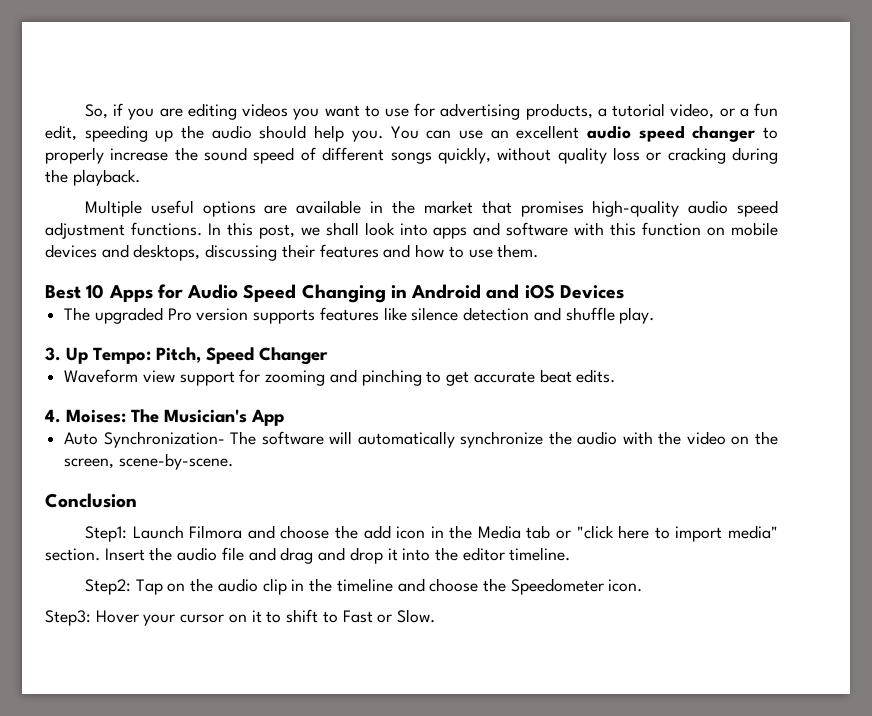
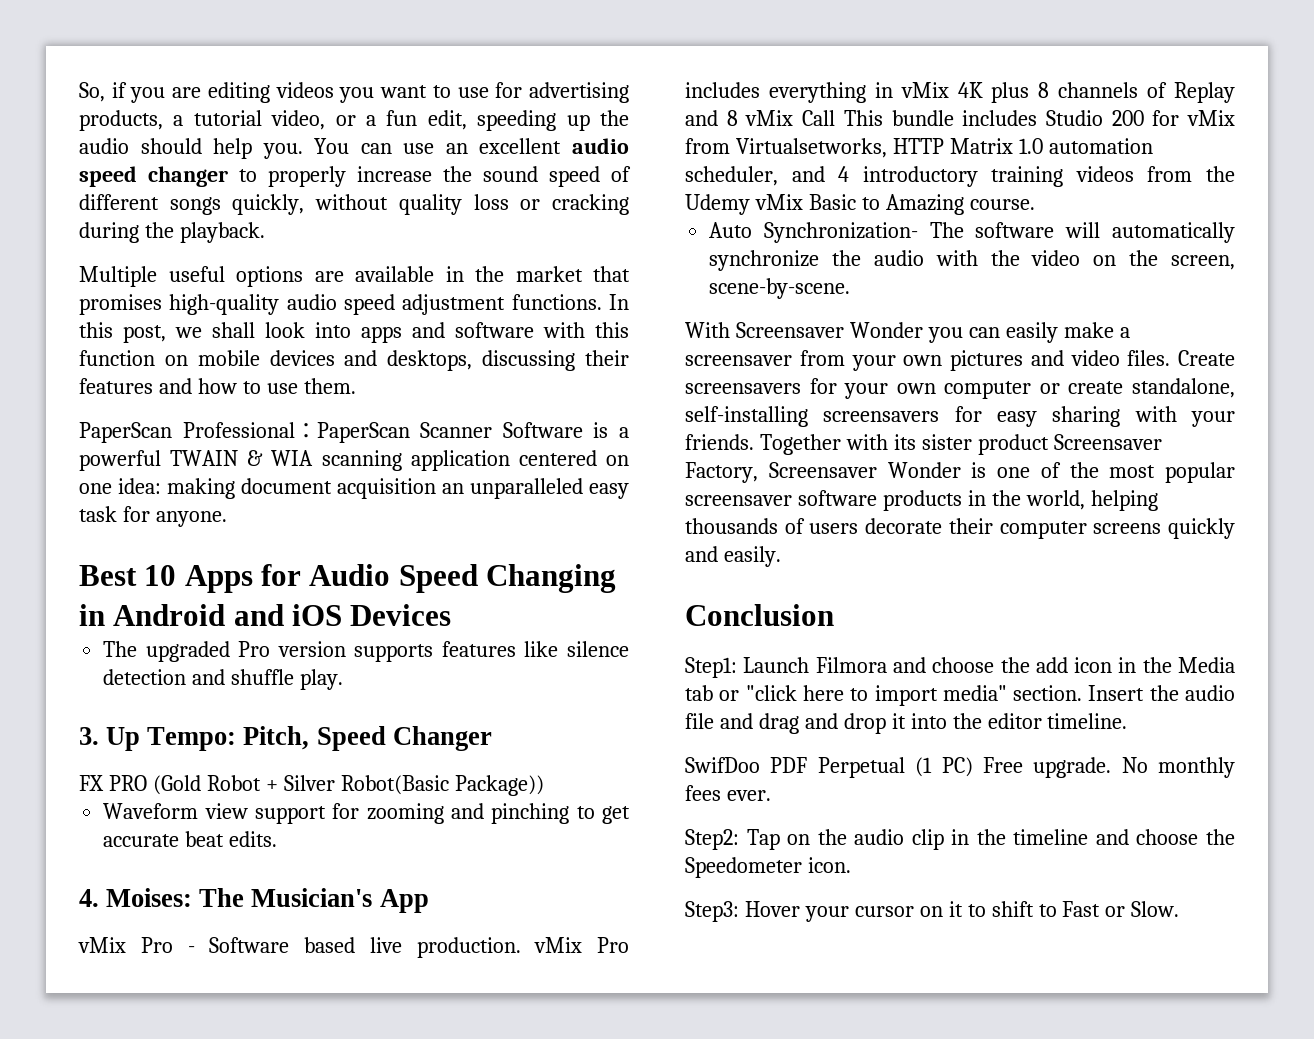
(539, 251) none -> [79,422,629,443] [79,450,629,471] [79,478,629,499] [79,506,227,527] // PaperScan Professional：PaperScan Scanner Software is a powerful TWAIN & WIA scanning application centered on one idea: making document acquisition an unparalleled easy task for anyone.
(328, 356) none -> [79,775,544,796] // FX PRO (Gold Robot + Silver Robot(Basic Package))
(284, 417) none -> [78,937,629,958] [685,82,1235,103] [685,110,1235,126] [685,138,1153,158] [685,166,1235,187] [685,194,1035,215] // vMix Pro - Software based live production. vMix Pro includes everything in vMix 4K plus 8 channels of Replay and 8 vMix Call This bundle includes Studio 200 for vMix from Virtualsetworks, HTTP Matrix 1.0 automation scheduler, and 4 introductory training videos from the Udemy vMix Basic to Amazing course.
(233, 461) none -> [685,322,1130,343] [685,350,1235,371] [685,378,1235,399] [685,406,1235,427] [685,434,1162,455] [685,462,1235,483] [685,490,1158,511] [685,518,1235,539] [685,546,781,567] // With Screensaver Wonder you can easily make a screensaver from your own pictures and video files. Create screensavers for your own computer or create standalone, self-installing screensavers for easy sharing with your friends. Together with its sister product Screensaver Factory, Screensaver Wonder is one of the most popular screensaver software products in the world, helping thousands of users decorate their computer screens quickly and easily.
(571, 554) none -> [685,757,1235,778] [685,785,771,801] // SwifDoo PDF Perpetual (1 PC) Free upgrade. No monthly fees ever.

